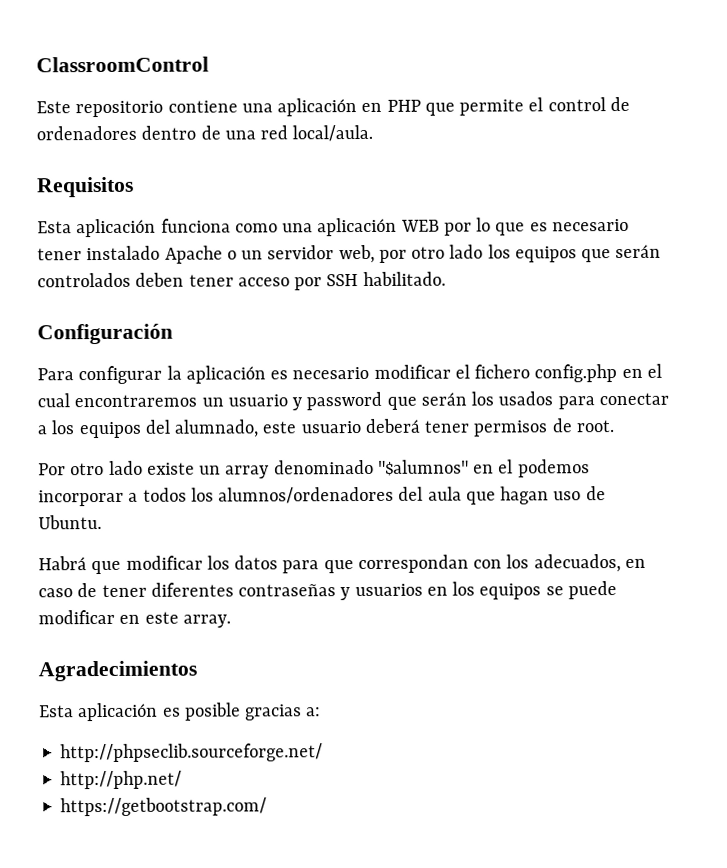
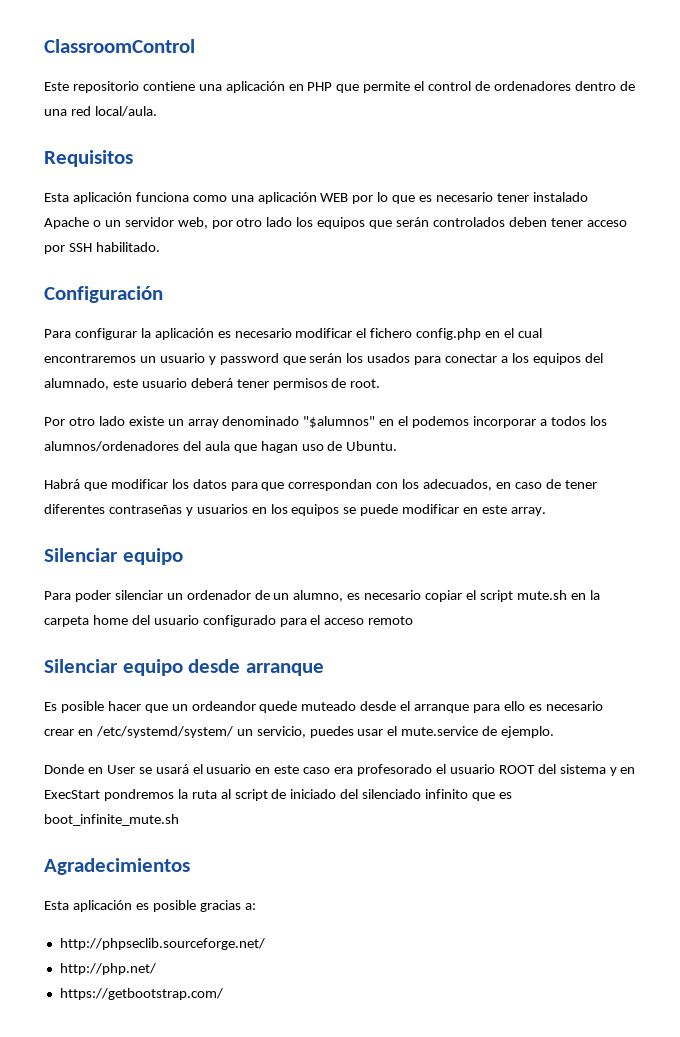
(231, 621) none -> [44,548,183,565] [44,590,600,602] [44,615,414,627] [44,659,324,676] [44,701,603,713] [44,726,555,738] [44,764,636,776] [44,789,512,801] [44,814,179,826] // Silenciar equipo // Para poder silenciar un ordenador de un alumno, es necesario copiar el script mute.sh en la carpeta home del usuario configurado para el acceso remoto // Silenciar equipo desde arranque // Es posible hacer que un ordeandor quede muteado desde el arranque para ello es necesario crear en /etc/systemd/system/ un servicio, puedes usar el mute.service de ejemplo. // Donde en User se usará el usuario en este caso era profesorado el usuario ROOT del sistema y en ExecStart pondremos la ruta al script de iniciado del silenciado infinito que es boot_infinite_mute.sh

